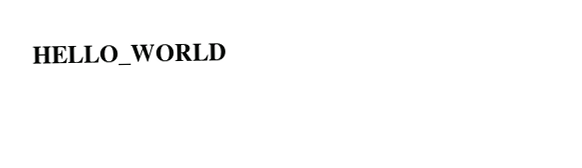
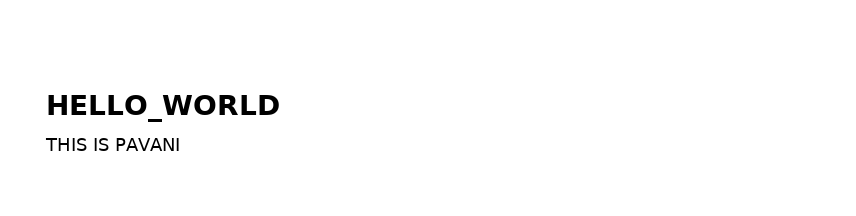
(227, 55) none -> [45,138,180,151] // THIS IS PAVANI

